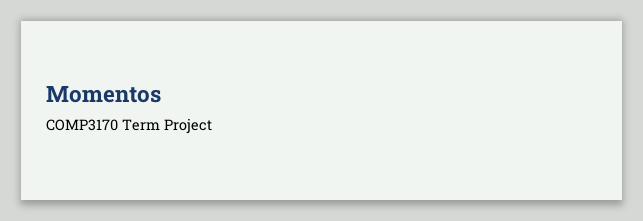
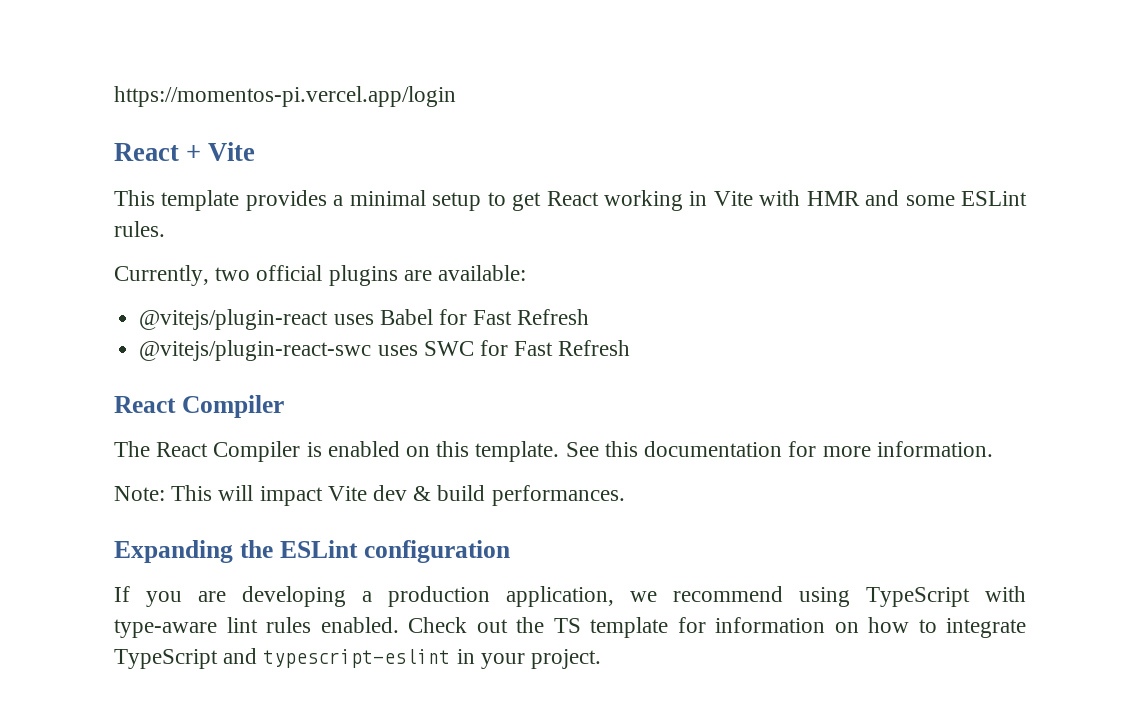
[46,86,161,103] [46,118,212,134] Momentos // COMP3170 Term Project -> [114,86,456,107] [114,142,256,161] [114,190,1027,211] [114,221,165,237] [114,265,527,286] [139,309,590,330] [139,340,631,361] [114,395,284,418] [114,441,993,462] [114,485,625,506] [114,540,510,563] [114,586,1026,607] [114,617,1026,638] [114,648,602,669] https://momentos-pi.vercel.app/login // React + Vite // This template provides a minimal setup to get React working in Vite with HMR and some ESLint rules. // Currently, two official plugins are available: // @vitejs/plugin-react uses Babel for Fast Refresh // @vitejs/plugin-react-swc uses SWC for Fast Refresh // React Compiler // The React Compiler is enabled on this template. See this documentation for more information. // Note: This will impact Vite dev & build performances. // Expanding the ESLint configuration // If you are developing a production application, we recommend using TypeScript with type-aware lint rules enabled. Check out the TS template for information on how to integrate TypeScript and typescript-eslint in your project.

